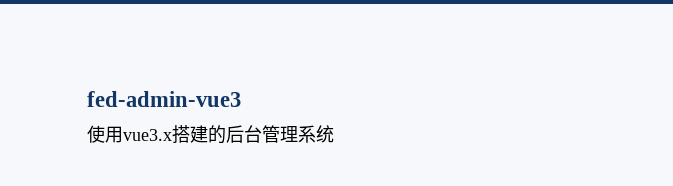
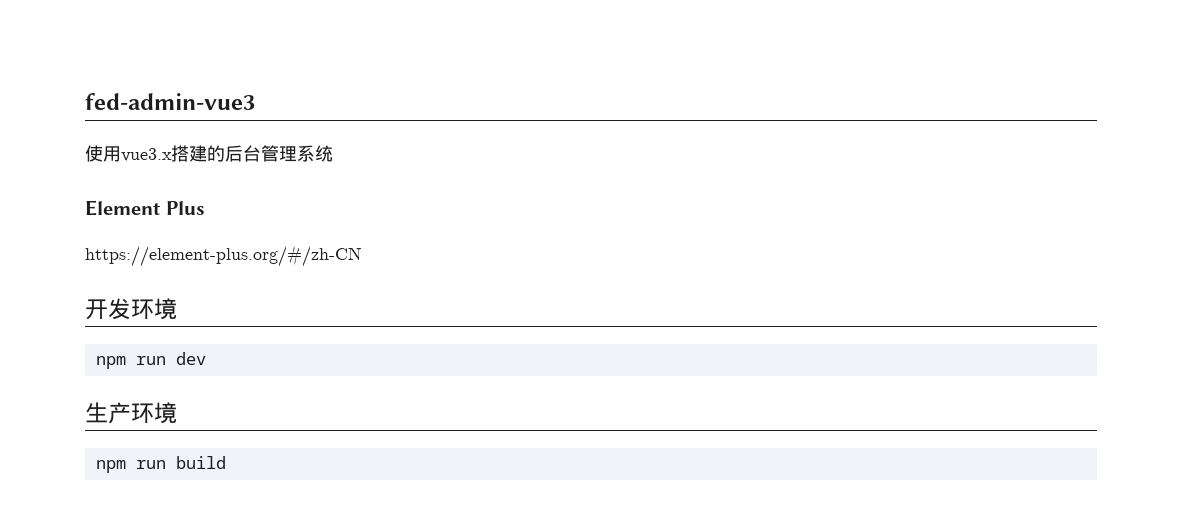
(334, 134) none -> [85,200,205,216] [85,245,362,267] [85,298,177,320] [95,352,206,369] [85,402,177,424] [95,456,226,473] // Element Plus // https://element-plus.org/#/zh-CN // 开发环境 // npm run dev // 生产环境 // npm run build

